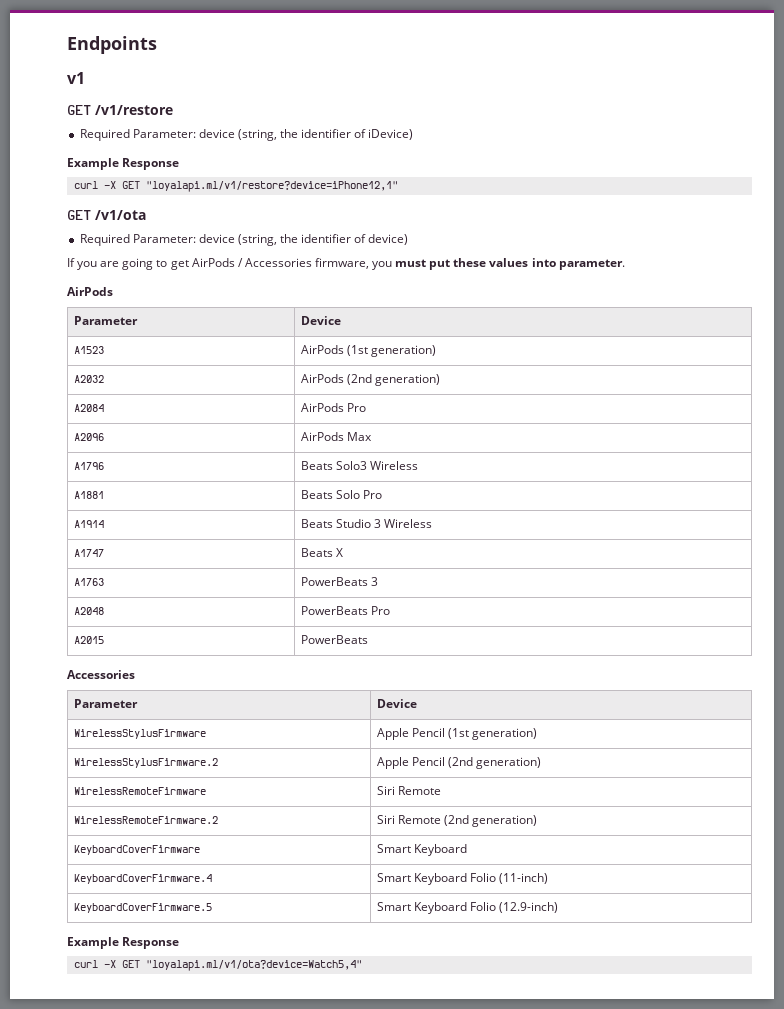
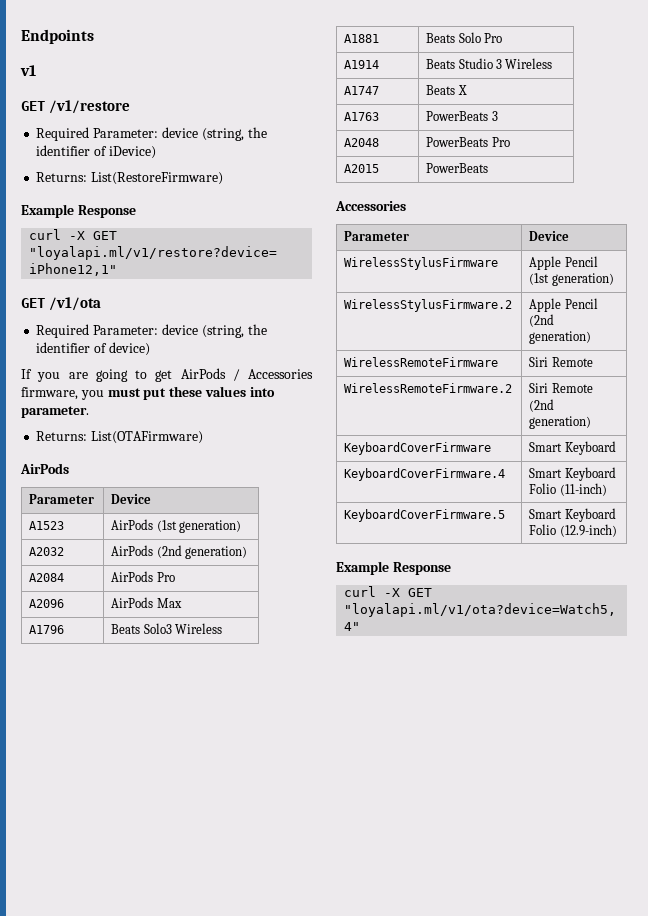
(414, 134) none -> [36,172,224,185] // Returns: List(RestoreFirmware)
(625, 264) none -> [36,431,204,444] // Returns: List(OTAFirmware)

